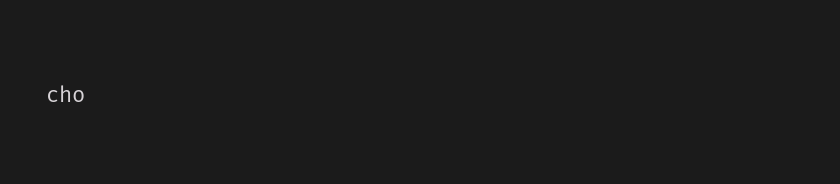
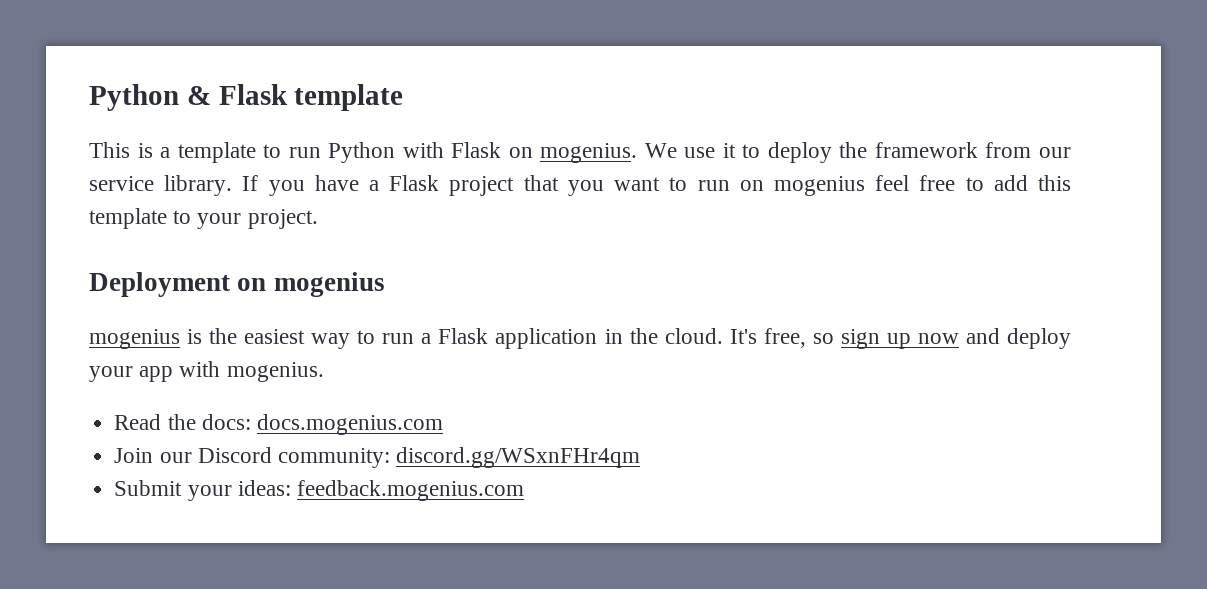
[46,85,85,102] cho -> [89,84,404,111] [89,142,1071,163] [89,175,1071,196] [89,208,318,229] [89,272,385,297] [89,328,1071,349] [89,361,324,382] [114,414,443,435] [114,447,641,468] [114,480,524,501] Python & Flask template // This is a template to run Python with Flask on mogenius. We use it to deploy the framework from our service library. If you have a Flask project that you want to run on mogenius feel free to add this template to your project. // Deployment on mogenius // mogenius is the easiest way to run a Flask application in the cloud. It's free, so sign up now and deploy your app with mogenius. // Read the docs: docs.mogenius.com // Join our Discord community: discord.gg/WSxnFHr4qm // Submit your ideas: feedback.mogenius.com

